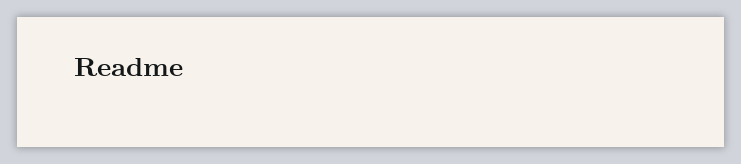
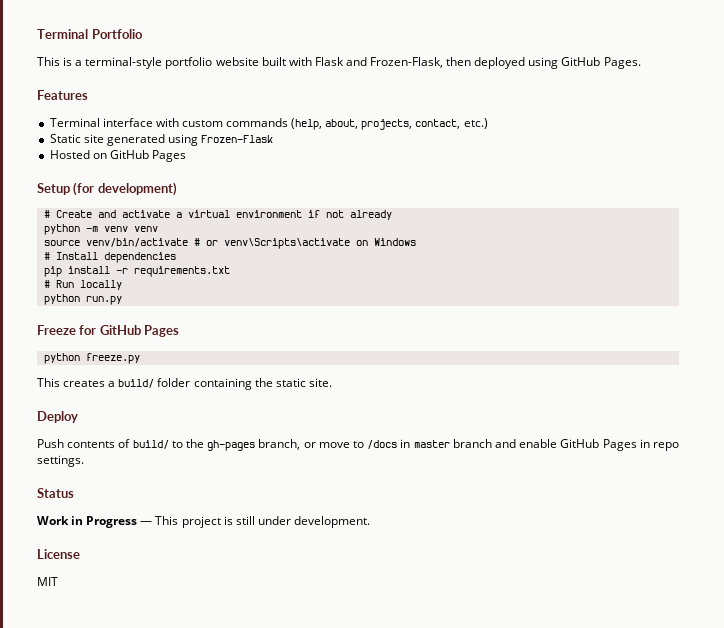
[74,58,183,76] Readme -> [37,29,143,39] [37,57,641,69] [37,90,88,100] [49,118,488,130] [49,134,274,146] [49,150,186,162] [37,182,177,196] [43,210,392,220] [43,224,158,235] [43,238,416,249] [43,252,176,263] [43,266,230,277] [43,280,122,290] [43,294,122,305] [37,325,180,337] [43,353,140,364] [37,378,332,390] [37,411,78,423] [37,439,679,451] [37,455,84,467] [37,488,74,498] [37,516,370,528] [37,549,80,559] [37,577,58,586] Terminal Portfolio // This is a terminal-style portfolio website built with Flask and Frozen-Flask, then deployed using GitHub Pages. // Features // Terminal interface with custom commands (help, about, projects, contact, etc.) // Static site generated using Frozen-Flask // Hosted on GitHub Pages // Setup (for development) // # Create and activate a virtual environment if not already // python -m venv venv // source venv/bin/activate # or venv\Scripts\activate on Windows // # Install dependencies // pip install -r requirements.txt // # Run locally // python run.py // Freeze for GitHub Pages // python freeze.py // This creates a build/ folder containing the static site. // Deploy // Push contents of build/ to the gh-pages branch, or move to /docs in master branch and enable GitHub Pages in repo settings. // Status // Work in Progress — This project is still under development. // License // MIT

